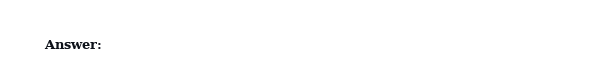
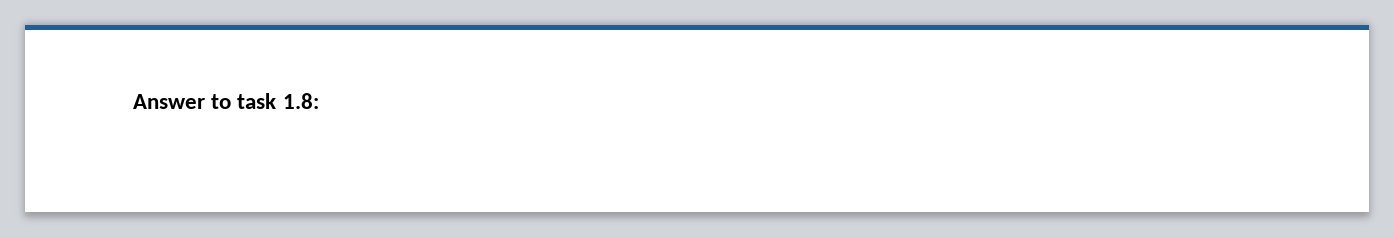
[44,40,102,49] Answer: -> [133,93,319,109] Answer to task 1.8:

